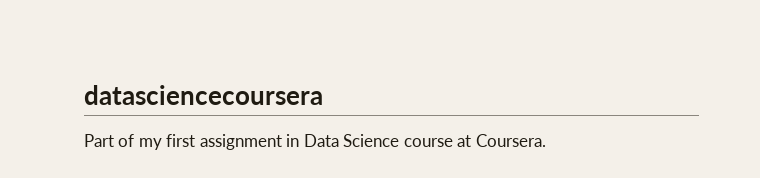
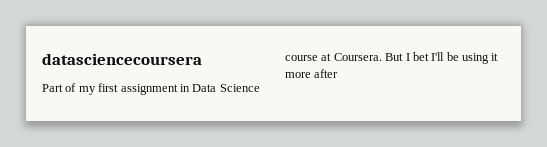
(546, 140) none -> [385,52,499,64] [285,69,339,78] But I bet I'll be using it more after

